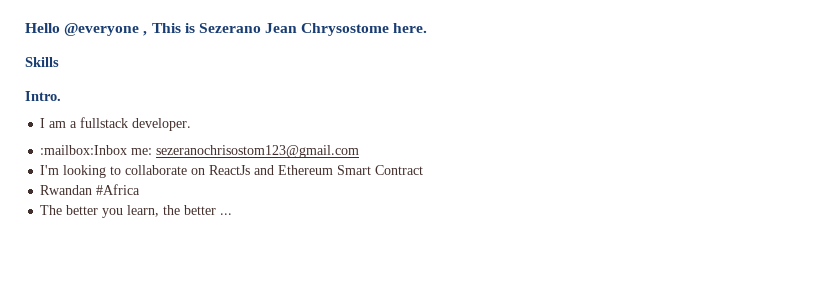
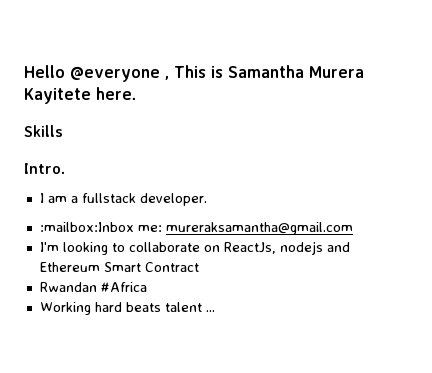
[198,23,390,36] Sezerano Jean Chrysostome -> [228,65,364,78] [24,88,91,104] Samantha Murera Kayitete
[156,145,360,158] sezeranochrisostom123@gmail.com -> [165,222,353,235] mureraksamantha@gmail.com
[209,165,251,175] ReactJs -> [223,241,323,255] ReactJs, nodejs
[40,205,217,218] The better you learn, the better -> [39,302,202,315] Working hard beats talent

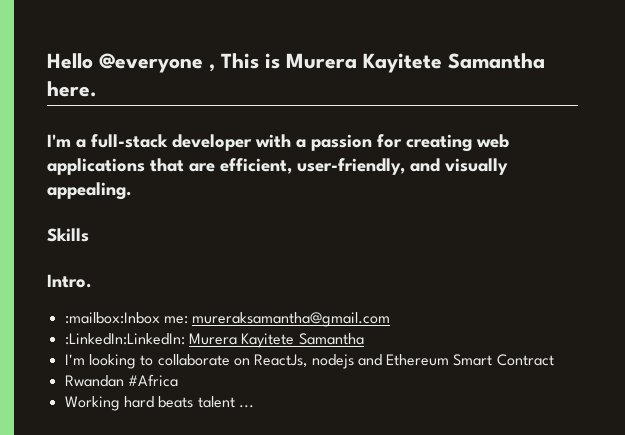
[228,65,364,78] [24,88,91,104] Samantha Murera Kayitete -> [286,53,545,73] Murera Kayitete Samantha
[24,125,63,137] [24,163,65,174] [39,193,207,206] Skills // Intro. // I am a fullstack developer. -> [47,134,509,152] [47,158,508,175] [47,182,132,200] [47,228,89,242] [47,274,92,288] I'm a full-stack developer with a passion for creating web applications that are efficient, user-friendly, and visually appealing. // Skills // Intro.
(353, 228) none -> [64,333,364,348] // :LinkedIn:LinkedIn: Murera Kayitete Samantha

